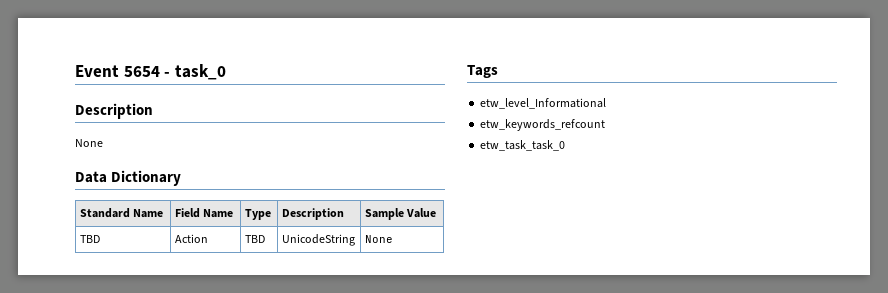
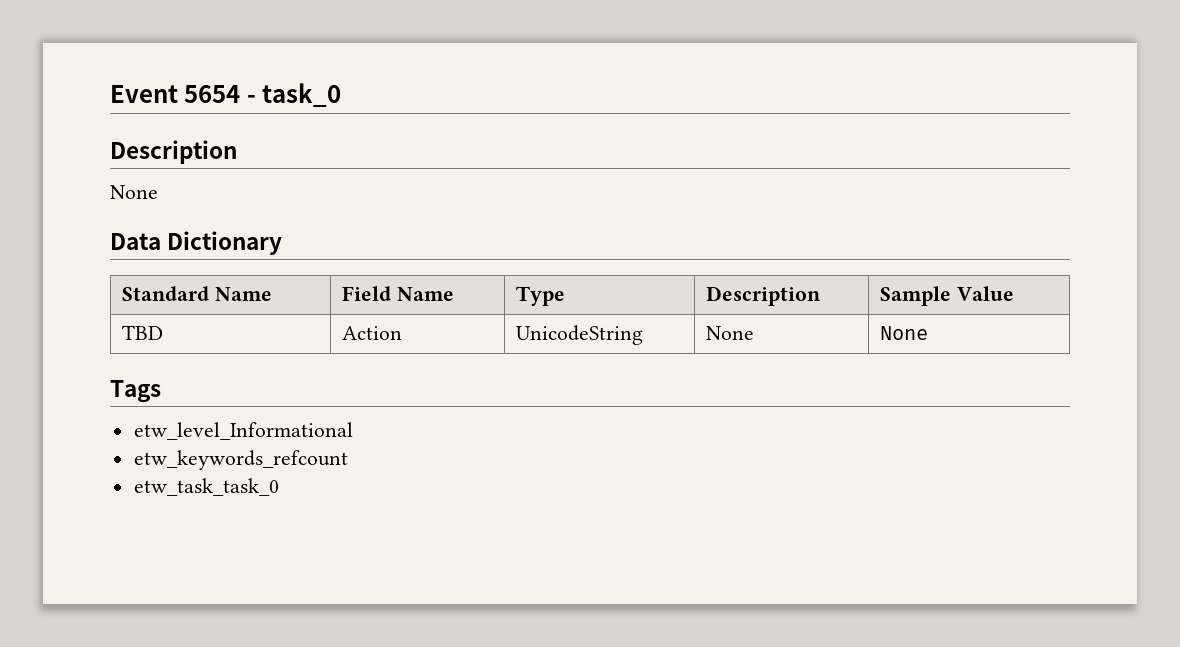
[244,235,265,243] [281,234,355,246] TBD | UnicodeString -> [516,325,644,345] [706,326,755,340] UnicodeString | None

